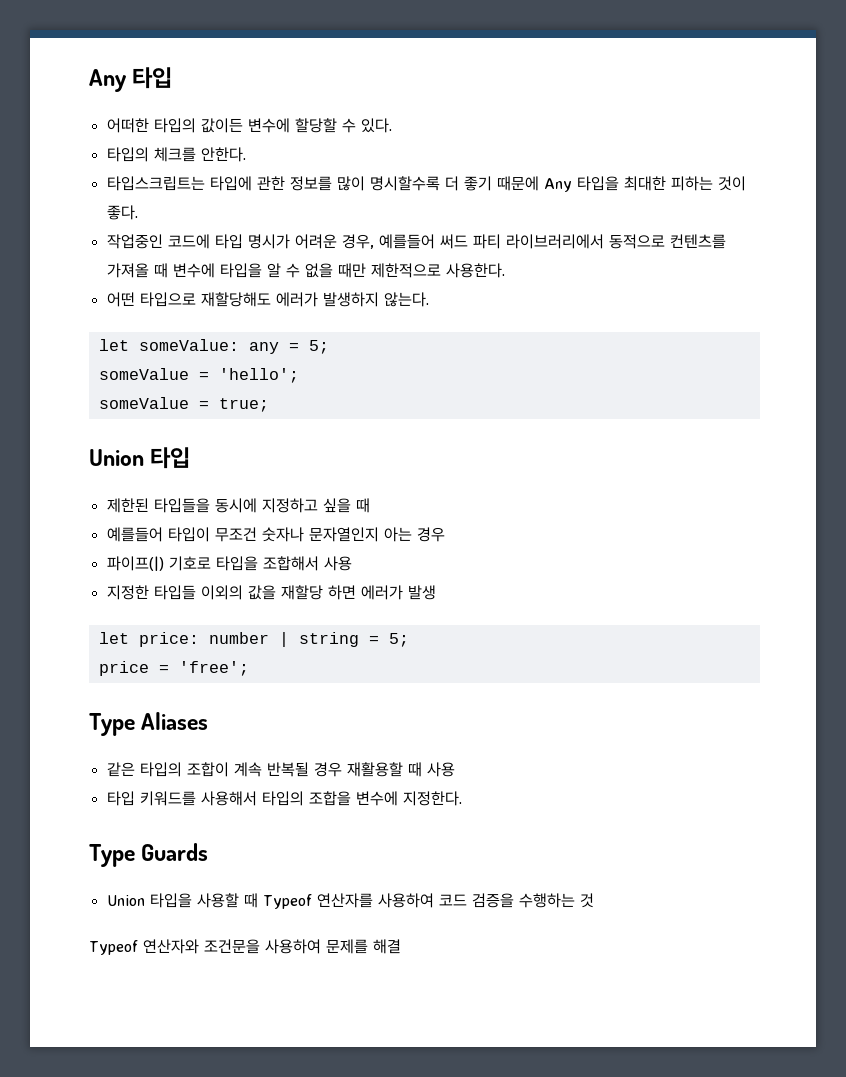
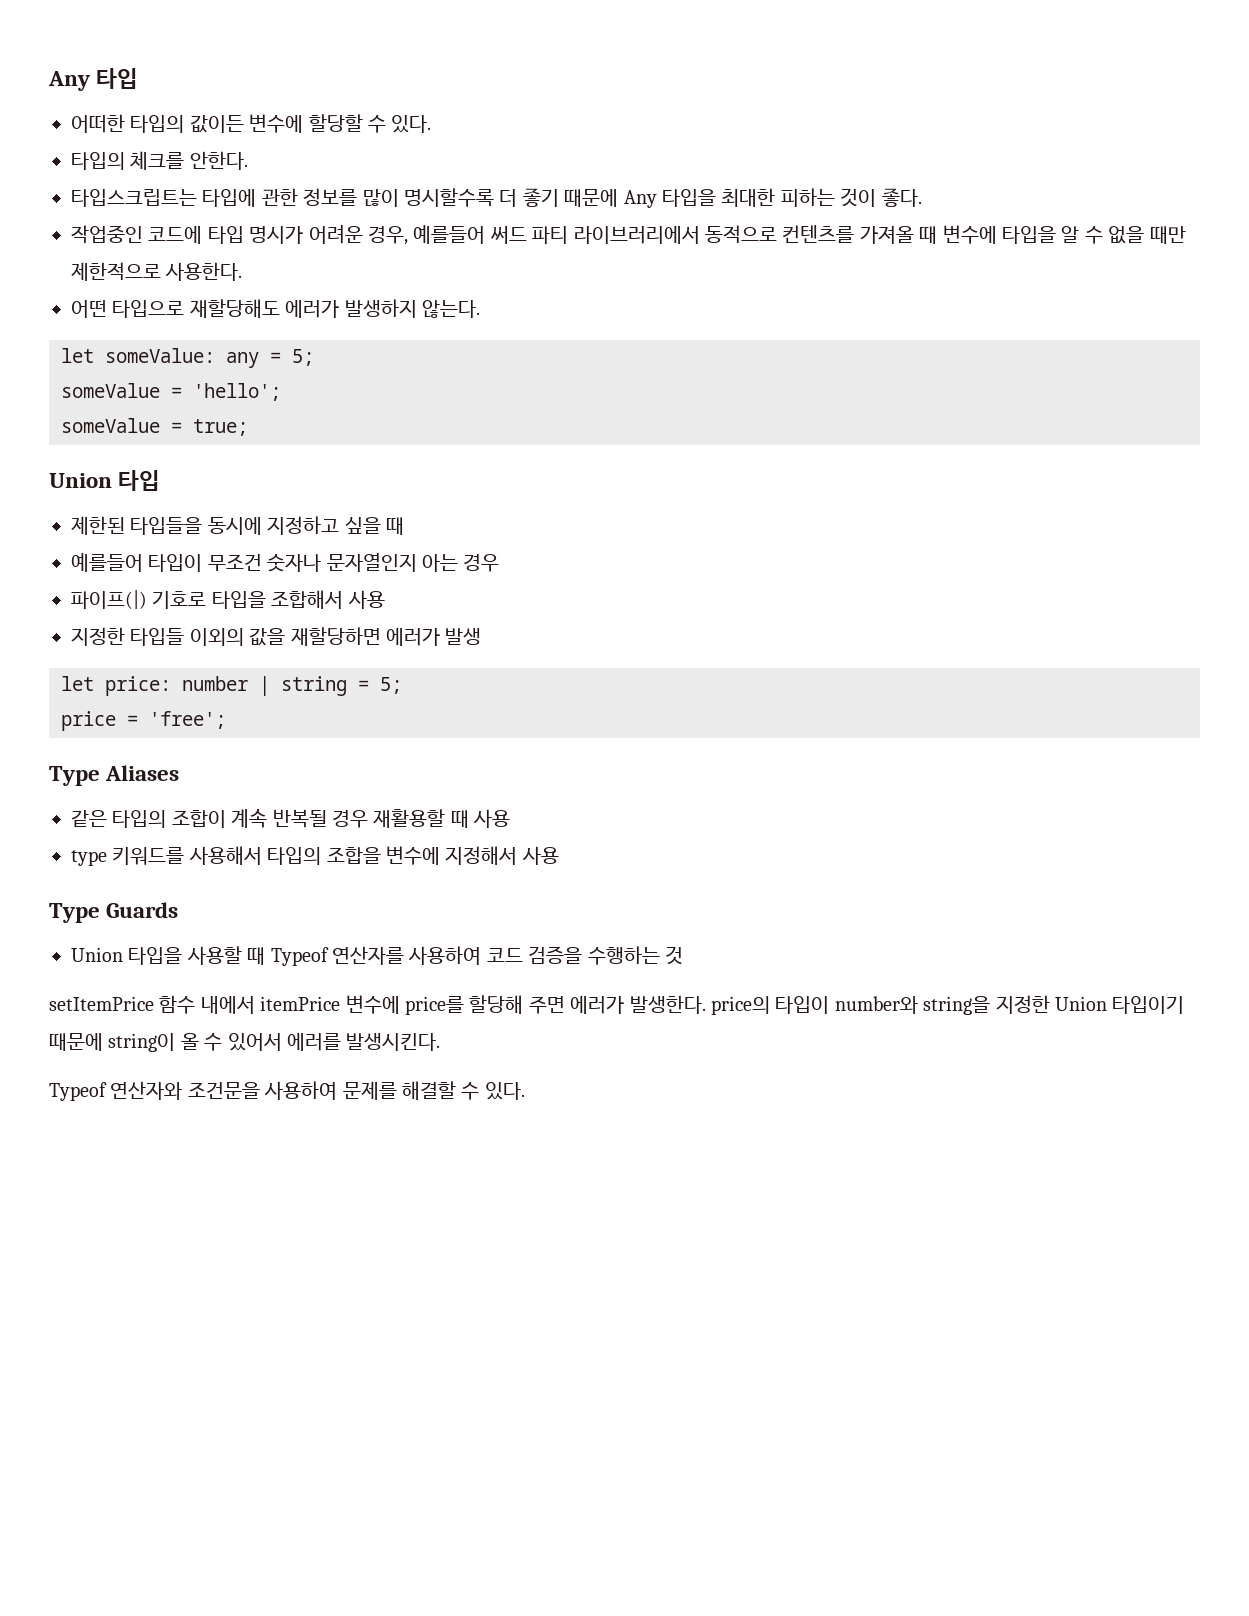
[280,585,356,600] 재할당 하면 -> [290,627,381,646] 재할당하면
[106,791,135,806] 타입 -> [71,850,107,866] type
[402,791,462,806] 지정한다. -> [445,846,559,865] 지정해서 사용
(594, 900) none -> [49,995,1185,1015] [49,1033,441,1052] // setItemPrice 함수 내에서 itemPrice 변수에 price를 할당해 주면 에러가 발생한다. price의 타입이 number와 string을 지정한 Union 타입이기 때문에 string이 올 수 있어서 에러를 발생시킨다.
[372,939,401,954] 해결 -> [402,1081,525,1100] 해결할 수 있다.

